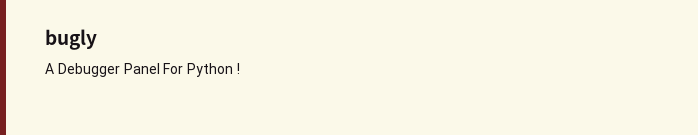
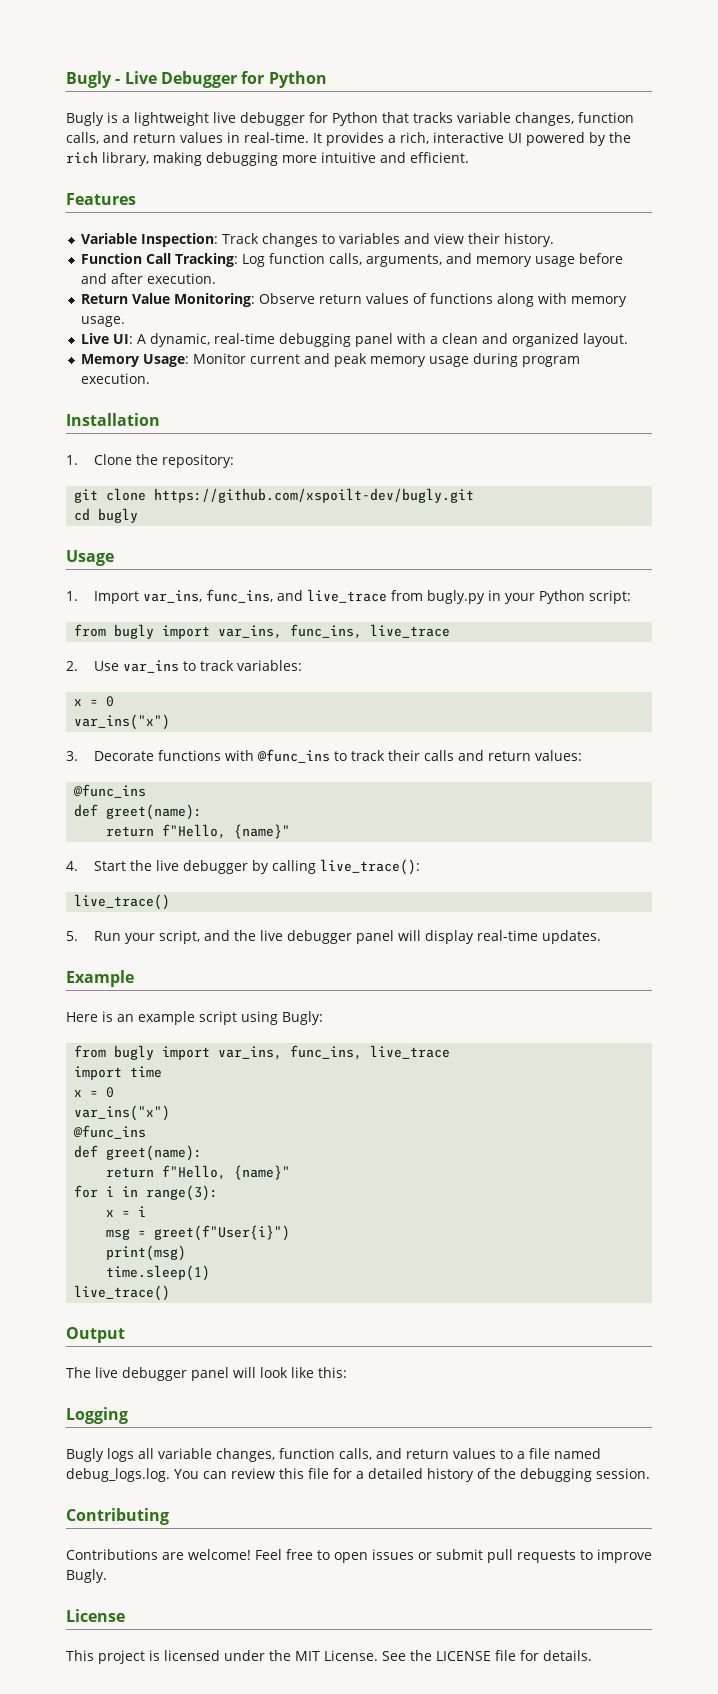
[45,29,97,50] [45,63,240,77] bugly // A Debugger Panel For Python ! -> [66,71,327,88] [66,112,634,126] [66,132,631,146] [66,151,469,166] [66,193,136,205] [81,233,555,247] [81,253,624,267] [81,273,217,284] [81,293,628,307] [81,316,126,327] [81,333,629,347] [81,353,581,367] [81,373,151,384] [66,413,160,426] [66,454,234,468] [74,488,475,503] [74,508,139,523] [66,550,114,566] [66,589,631,604] [74,624,451,639] [66,660,302,673] [74,696,115,707] [74,714,171,730] [66,749,582,763] [73,784,147,798] [74,804,203,820] [106,824,291,839] [66,859,420,875] [74,894,171,910] [66,930,601,944] [66,970,134,987] [66,1011,323,1025] [74,1045,451,1060] [74,1066,163,1080] [74,1087,115,1098] [74,1105,171,1121] [73,1125,147,1139] [74,1145,203,1161] [106,1165,291,1180] [74,1185,219,1201] [106,1206,147,1217] [106,1225,291,1241] [106,1245,187,1261] [106,1265,211,1281] [74,1285,171,1301] [66,1327,125,1343] [66,1367,347,1381] [66,1407,128,1424] [66,1448,601,1462] [66,1468,650,1482] [66,1508,169,1525] [66,1549,652,1563] [66,1569,107,1583] [66,1609,125,1622] [66,1650,592,1664] Bugly - Live Debugger for Python // Bugly is a lightweight live debugger for Python that tracks variable changes, function calls, and return values in real-time. It provides a rich, interactive UI powered by the rich library, making debugging more intuitive and efficient. // Features // Variable Inspection: Track changes to variables and view their history. // Function Call Tracking: Log function calls, arguments, and memory usage before and after execution. // Return Value Monitoring: Observe return values of functions along with memory usage. // Live UI: A dynamic, real-time debugging panel with a clean and organized layout. // Memory Usage: Monitor current and peak memory usage during program execution. // Installation // 1. Clone the repository: // git clone https://github.com/xspoilt-dev/bugly.git // cd bugly // Usage // 1. Import var_ins, func_ins, and live_trace from bugly.py in your Python script: // from bugly import var_ins, func_ins, live_trace // 2. Use var_ins to track variables: // x = 0 // var_ins("x") // 3. Decorate functions with @func_ins to track their calls and return values: // @func_ins // def greet(name): // return f"Hello, {name}" // 4. Start the live debugger by calling live_trace(): // live_trace() // 5. Run your script, and the live debugger panel will display real-time updates. // Example // Here is an example script using Bugly: // from bugly import var_ins, func_ins, live_trace // import time // x = 0 // var_ins("x") // @func_ins // def greet(name): // return f"Hello, {name}" // for i in range(3): // x = i // msg = greet(f"User{i}") // print(msg) // time.sleep(1) // live_trace() // Output // The live debugger panel will look like this: // Logging // Bugly logs all variable changes, function calls, and return values to a file named debug_logs.log. You can review this file for a detailed history of the debugging session. // Contributing // Contributions are welcome! Feel free to open issues or submit pull requests to improve Bugly. // License // This project is licensed under the MIT License. See the LICENSE file for details.

